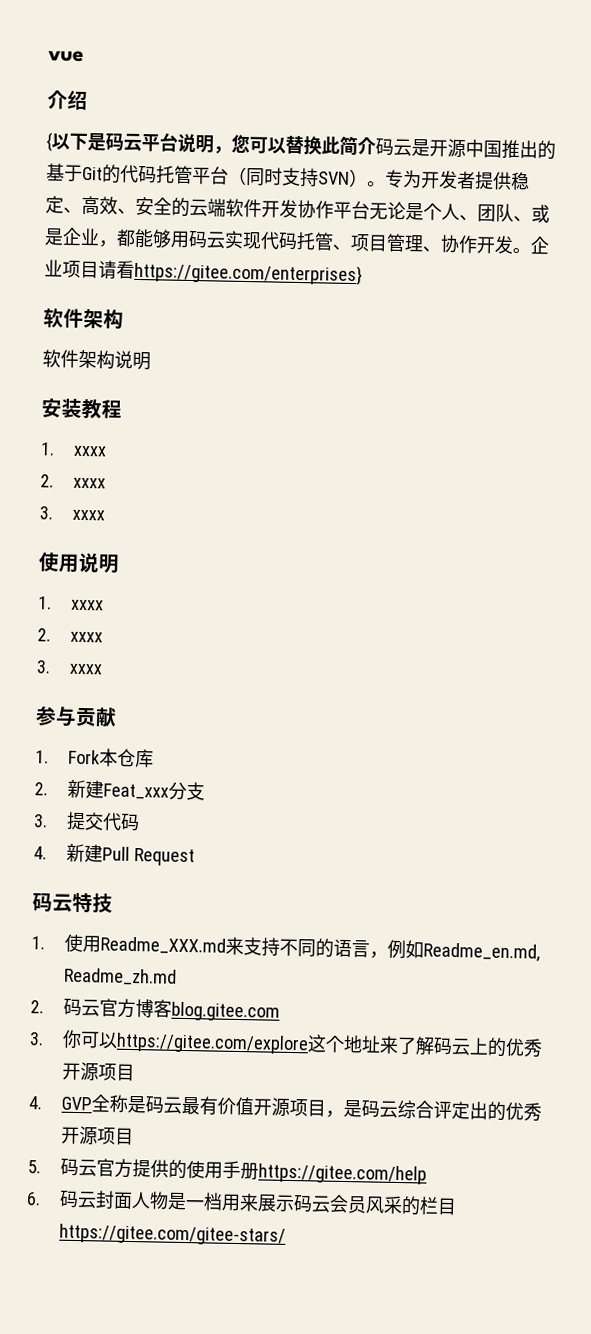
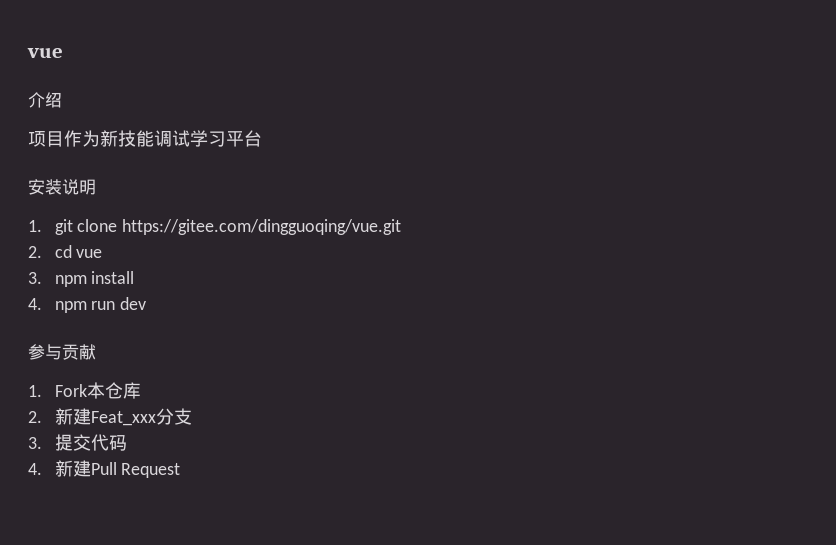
[46,132,556,160] [46,163,530,191] [45,195,550,223] [44,227,550,255] [44,259,363,286] [43,308,124,330] [42,349,151,371] [41,398,122,420] [40,442,107,457] [40,474,106,489] [39,506,105,521] [38,552,80,573] {以下是码云平台说明，您可以替换此简介码云是开源中国推出的基于Git的代码托管平台（同时支持SVN）。专为开发者提供稳定、高效、安全的云端软件开发协作平台无论是个人、团队、或是企业，都能够用码云实现代码托管、项目管理、协作开发。企业项目请看https://gitee.com/enterprises} // 软件架构 // 软件架构说明 // 安装教程 // 1. xxxx // 2. xxxx // 3. xxxx // 使用 -> [28,130,262,147] [28,179,62,195] 项目作为新技能调试学习平台 // 安装
[70,599,104,611] [37,628,103,643] [36,660,103,675] xxxx // 2. xxxx // 3. xxxx -> [54,219,402,235] [28,245,103,258] [28,271,135,287] [28,297,147,313] git clone https://gitee.com/dingguoqing/vue.git // 2. cd vue // 3. npm install // 4. npm run dev
[32,892,113,914] [31,933,540,962] [63,967,177,986] [30,998,280,1022] [29,1029,543,1058] [61,1062,135,1082] [28,1094,542,1122] [60,1126,134,1146] [27,1158,427,1185] [26,1190,457,1216] [58,1223,286,1246] // 码云特技 // 1.使用Readme_XXX.md来支持不同的语言，例如Readme_en.md, Readme_zh.md // 2.码云官方博客blog.gitee.com // 3.你可以https://gitee.com/explore这个地址来了解码云上的优秀开源项目 // 4. GVP全称是码云最有价值开源项目，是码云综合评定出的优秀开源项目 // 5.码云官方提供的使用手册https://gitee.com/help // 6.码云封面人物是一档用来展示码云会员风采的栏目https://gitee.com/gitee-stars/ -> (181, 470) none

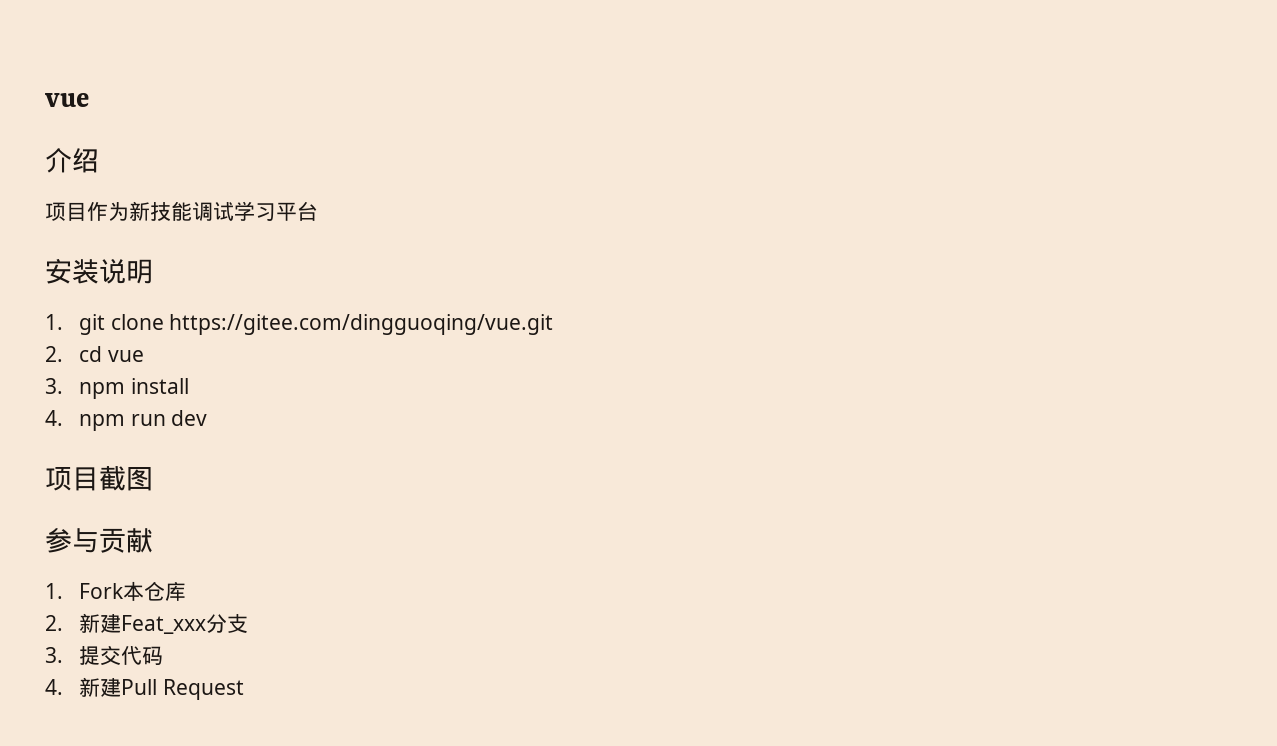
(147, 303) none -> [45,466,153,491] // 项目截图

